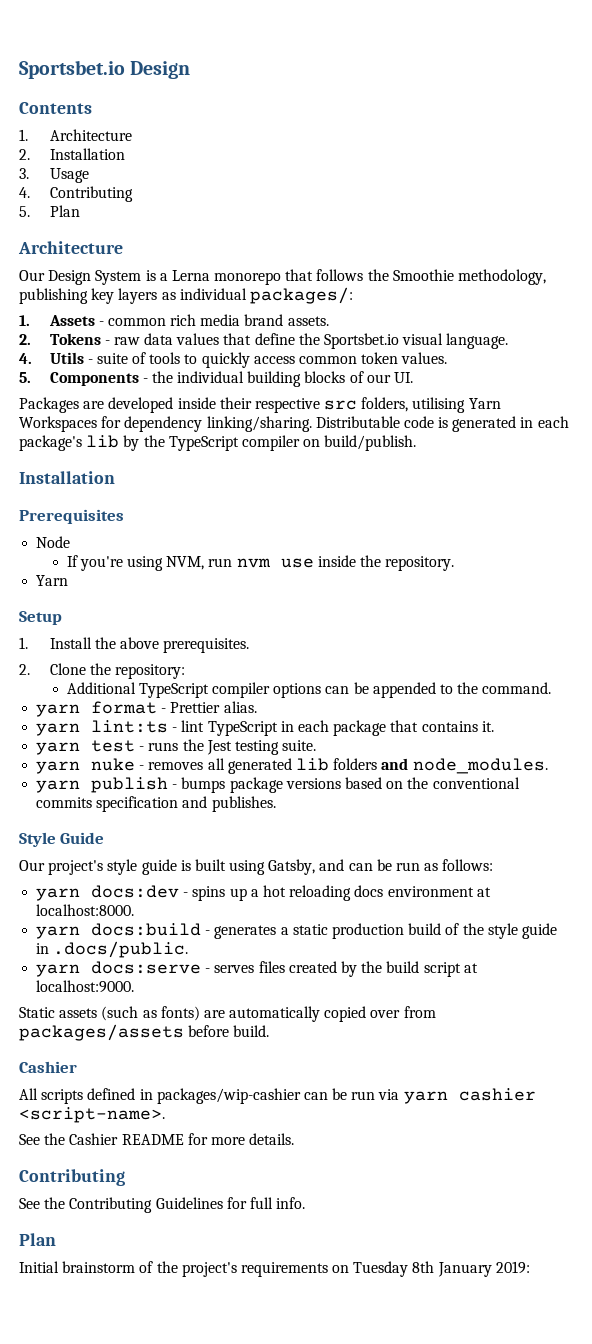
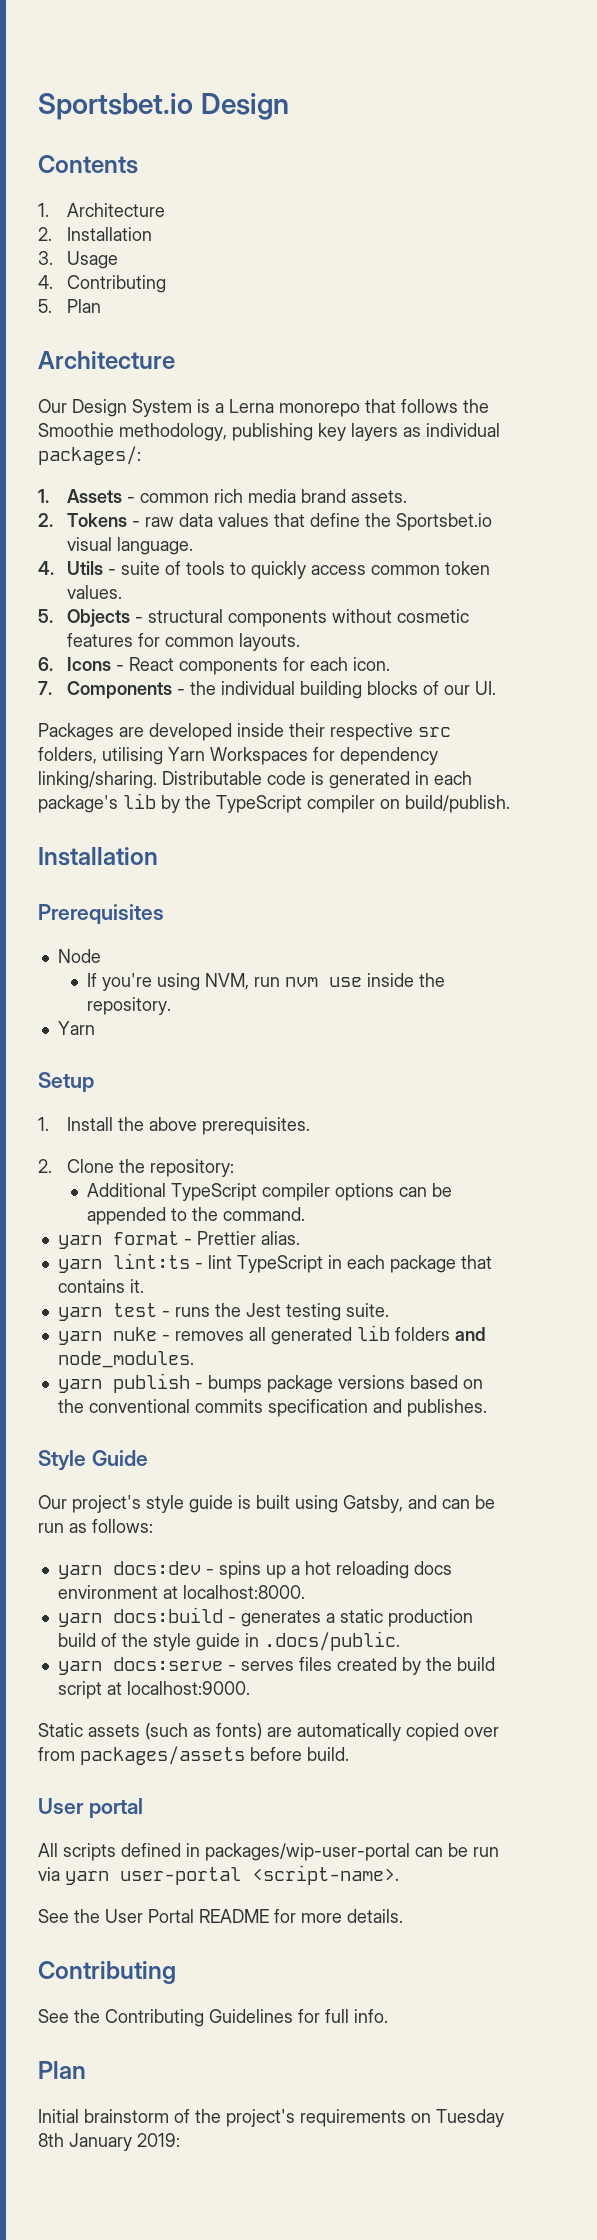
(31, 377) none -> [67,609,470,627] [67,633,301,651] [38,657,391,675] [38,681,52,695] Objects - structural components without cosmetic features for common layouts. // 6. Icons - React components for each icon. // 7.
[19,1061,77,1073] Cashier -> [38,1798,143,1819] User portal
[156,1088,301,1104] packages/wip-cashier -> [205,1843,410,1861] packages/wip-user-portal
[458,1088,536,1101] cashier -> [120,1867,241,1885] user-portal
[69,1133,119,1145] Cashier -> [105,1909,194,1923] User Portal

